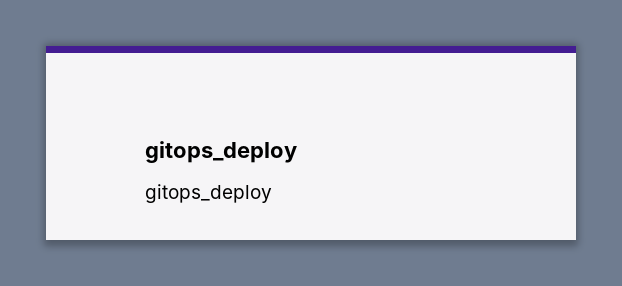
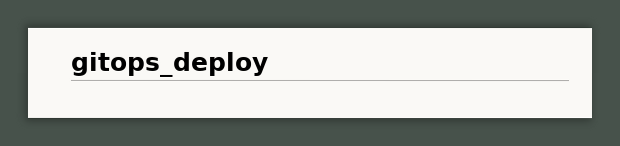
[145,141,297,163] [145,184,272,203] gitops_deploy // gitops_deploy -> [70,51,269,77] gitops_deploy

